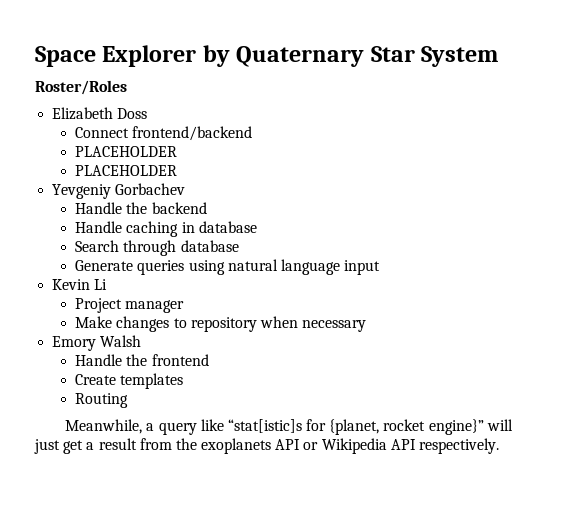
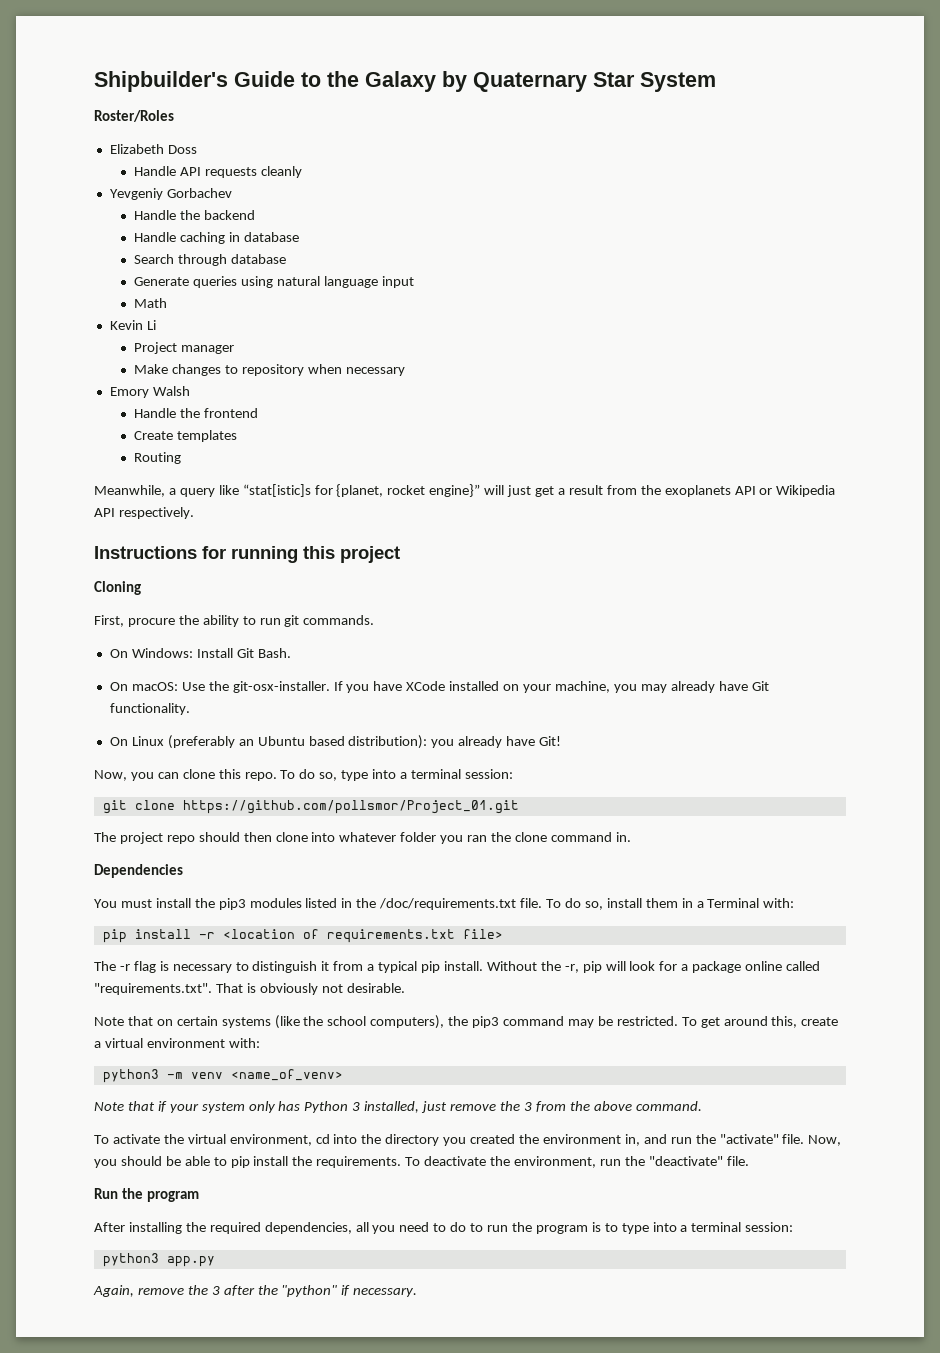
[35,45,197,67] Space Explorer -> [94,71,436,92] Shipbuilder's Guide to the Galaxy
[75,126,253,141] [75,146,178,157] [75,165,178,176] Connect frontend/backend // PLACEHOLDER // PLACEHOLDER -> [134,166,303,178] Handle API requests cleanly
(381, 267) none -> [134,298,168,308] // Math
(500, 446) none -> [94,546,400,563] [94,581,141,595] [94,615,375,627] [109,648,291,658] [109,681,769,693] [109,703,190,715] [109,735,562,749] [94,769,513,781] [102,800,519,814] [94,832,631,844] [94,864,183,878] [94,898,795,910] [102,929,503,943] [94,961,821,973] [94,983,405,995] [94,1015,839,1029] [94,1038,260,1048] [102,1069,343,1083] [94,1101,702,1113] [94,1134,842,1146] [94,1156,749,1168] [94,1188,199,1202] [94,1222,794,1234] [102,1253,215,1267] [93,1285,418,1297] // Instructions for running this project // Cloning // First, procure the ability to run git commands. // On Windows: Install Git Bash. // On macOS: Use the git-osx-installer. If you have XCode installed on your machine, you may already have Git functionality. // On Linux (preferably an Ubuntu based distribution): you already have Git! // Now, you can clone this repo. To do so, type into a terminal session: // git clone https://github.com/pollsmor/Project_01.git // The project repo should then clone into whatever folder you ran the clone command in. // Dependencies // You must install the pip3 modules listed in the /doc/requirements.txt file. To do so, install them in a Terminal with: // pip install -r <location of requirements.txt file> // The -r flag is necessary to distinguish it from a typical pip install. Without the -r, pip will look for a package online called "requirements.txt". That is obviously not desirable. // Note that on certain systems (like the school computers), the pip3 command may be restricted. To get around this, create a virtual environment with: // python3 -m venv <name_of_venv> // Note that if your system only has Python 3 installed, just remove the 3 from the above command. // To activate the virtual environment, cd into the directory you created the environment in, and run the "activate" file. Now, you should be able to pip install the requirements. To deactivate the environment, run the "deactivate" file. // Run the program // After installing the required dependencies, all you need to do to run the program is to type into a terminal session: // python3 app.py // Again, remove the 3 after the "python" if necessary.

